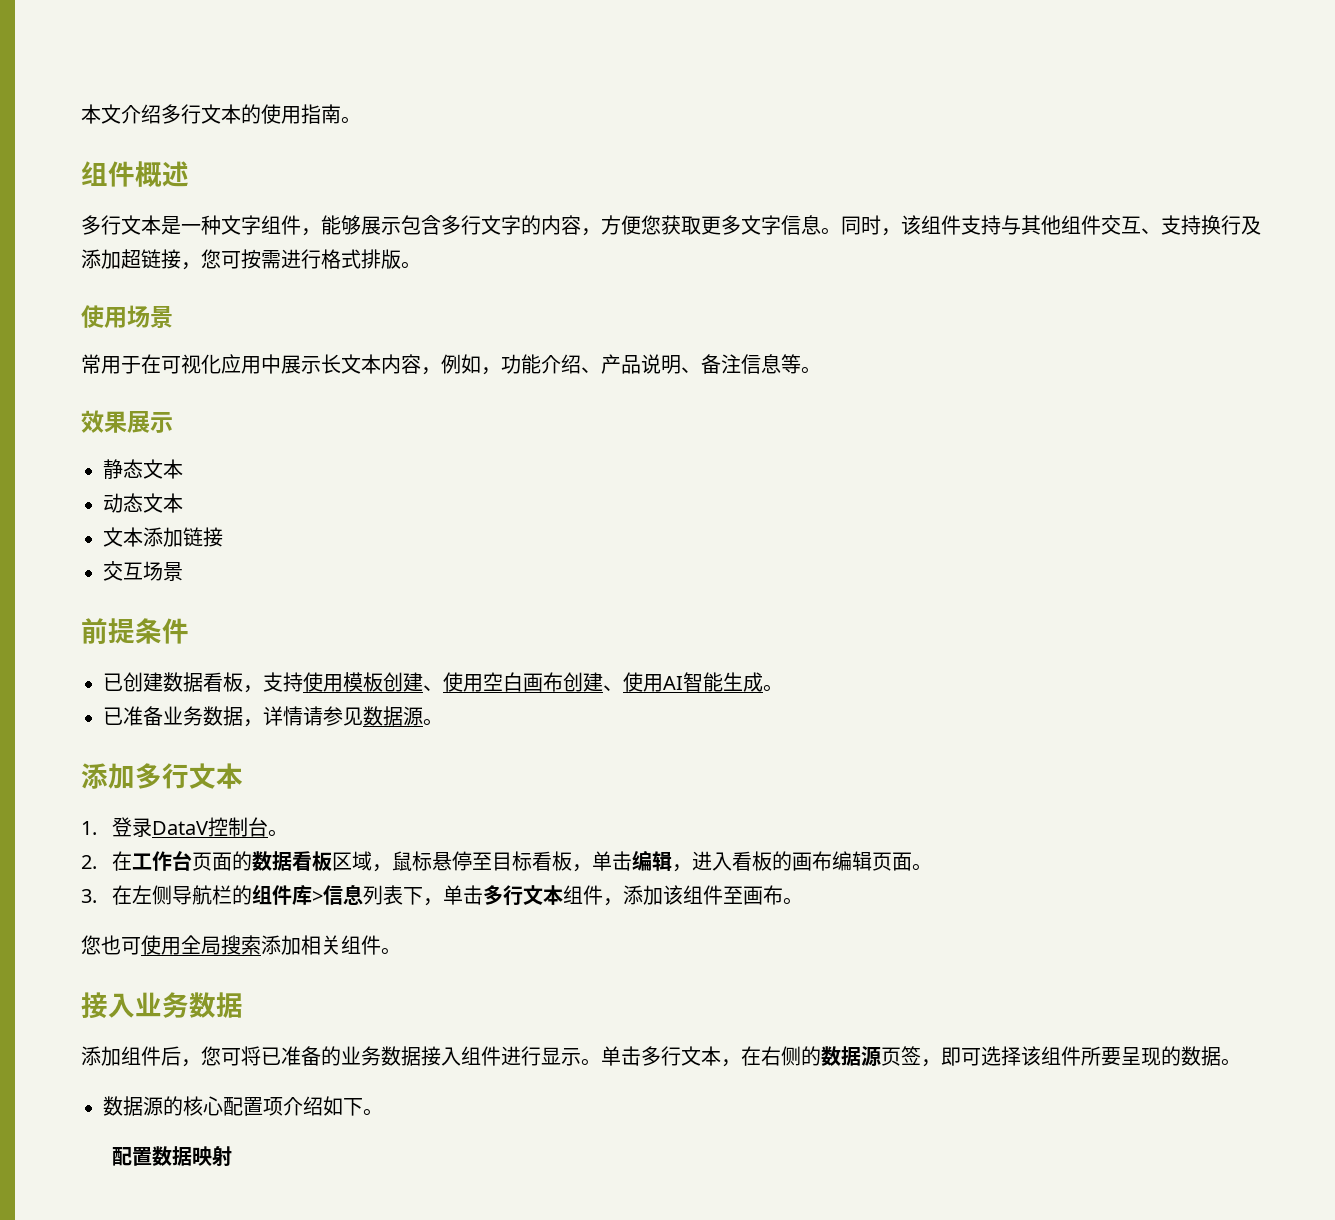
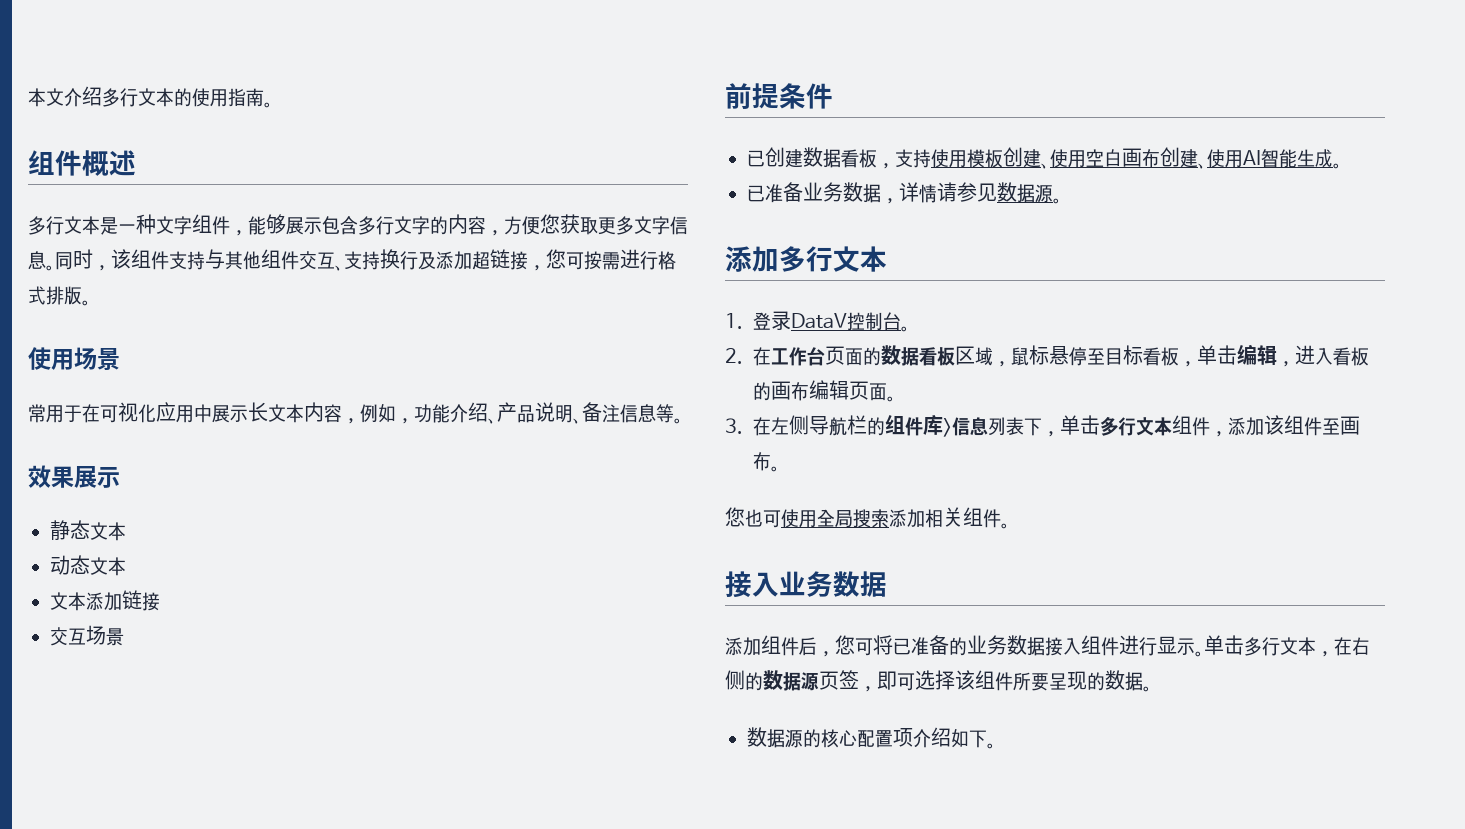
[112,1146,233,1167] // 配置数据映射 -> (996, 746) none

